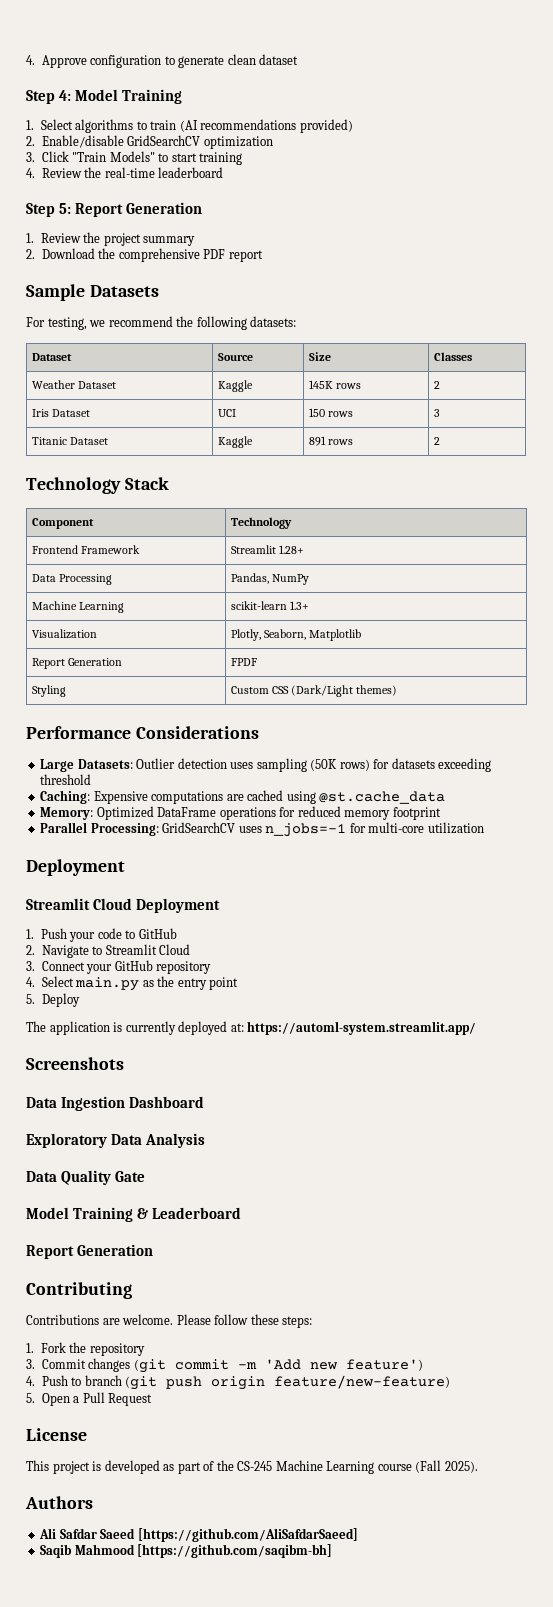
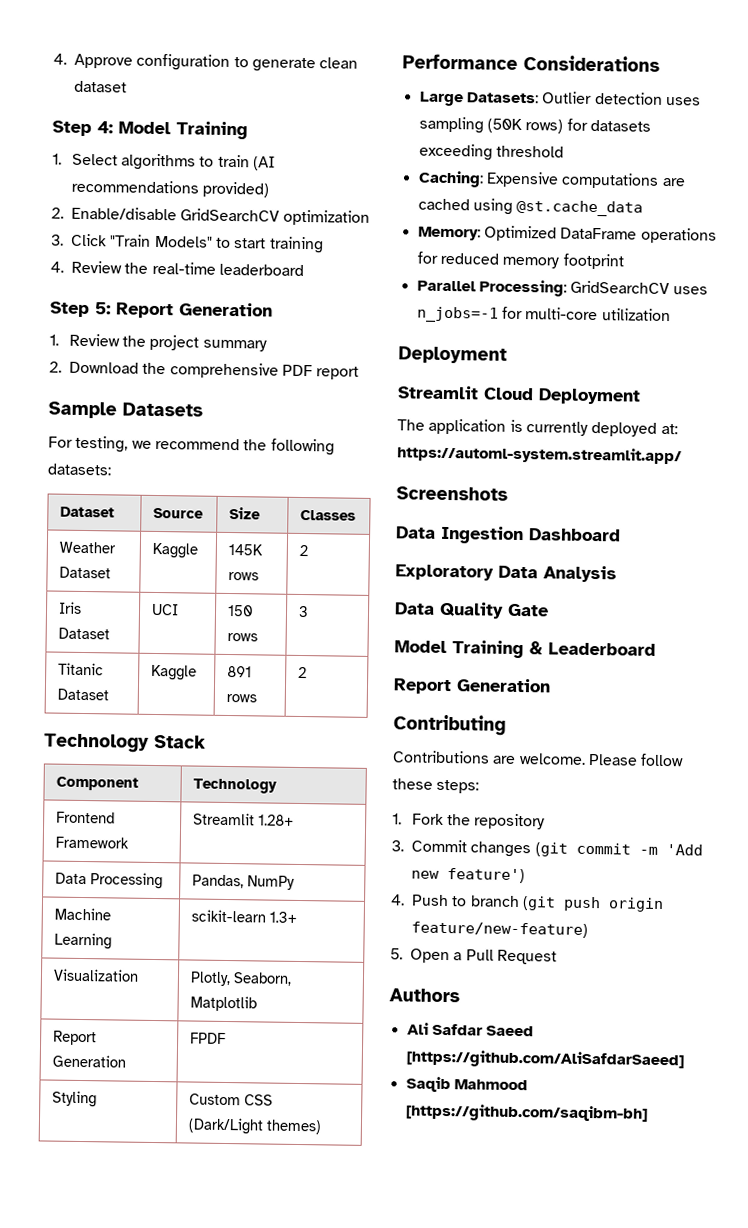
[26,928,177,942] [26,944,191,958] [26,960,212,974] [26,976,239,991] [26,993,80,1007] // 1. Push your code to GitHub // 2. Navigate to Streamlit Cloud // 3. Connect your GitHub repository // 4. Select main.py as the entry point // 5. Deploy -> (641, 396) none
[26,1428,87,1441] [26,1460,478,1474] // License // This project is developed as part of the CS-245 Machine Learning course (Fall 2025). -> (557, 957) none

